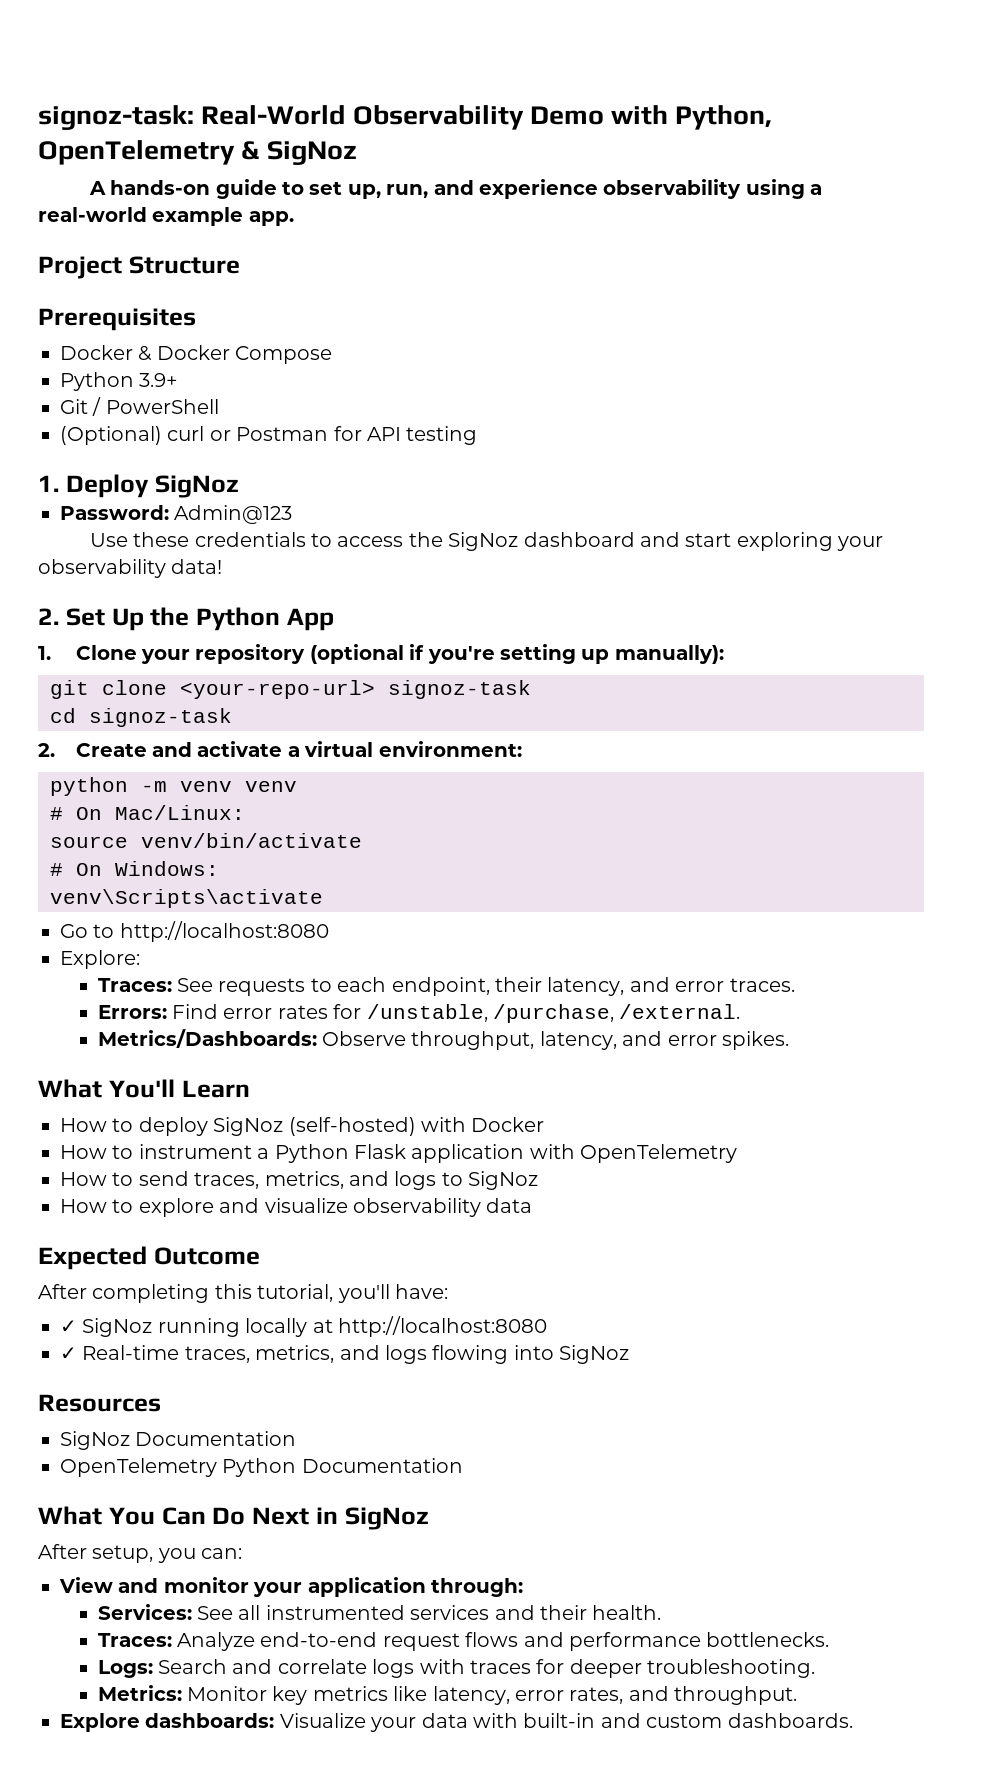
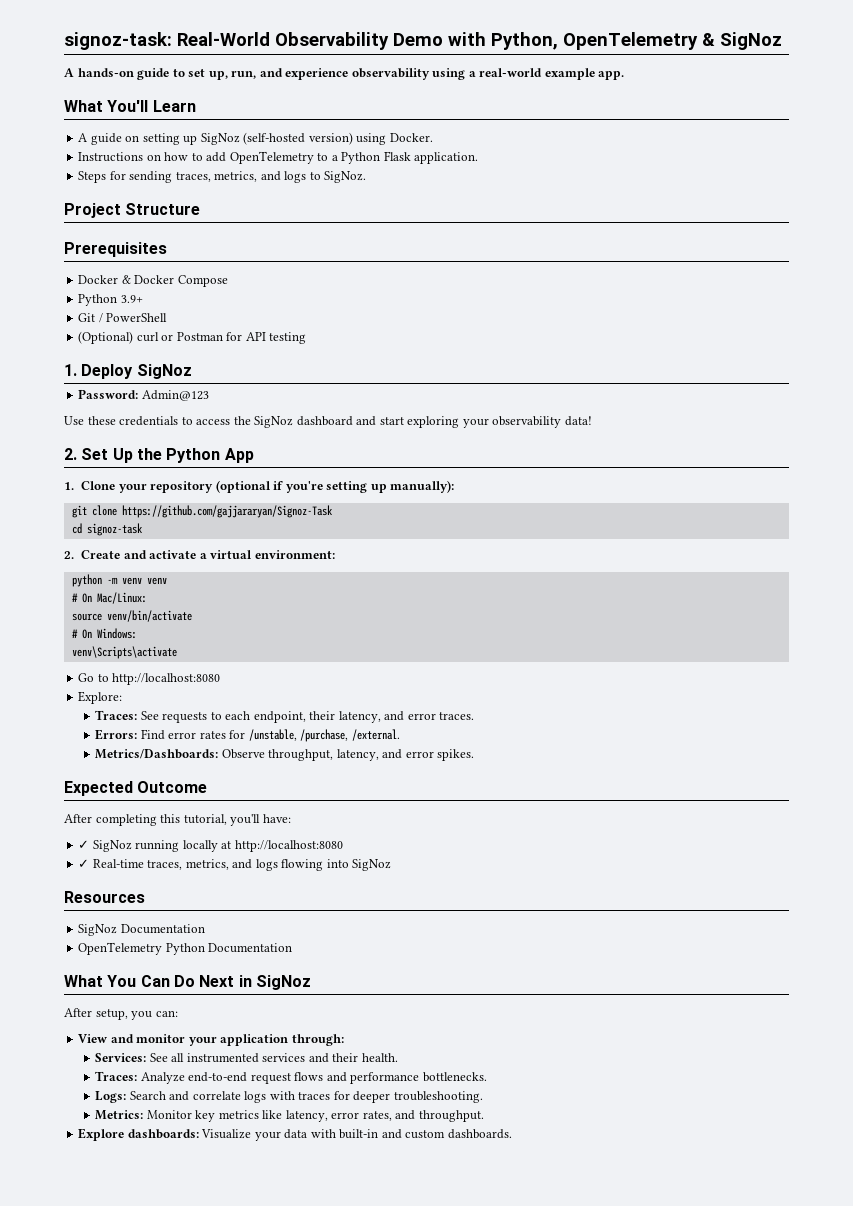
(294, 218) none -> [64,100,196,112] [78,132,433,145] [78,151,479,164] [78,171,367,183] // What You'll Learn // A guide on setting up SigNoz (self-hosted version) using Docker. // Instructions on how to add OpenTelemetry to a Python Flask application. // Steps for sending traces, metrics, and logs to SigNoz.
[180,680,531,699] <your-repo-url> signoz-task -> [121,505,333,518] https://github.com/gajjararyan/Signoz-Task
[38,1079,250,1098] [60,1117,545,1136] [60,1144,738,1163] [60,1171,539,1190] [60,1198,533,1217] // What You'll Learn // How to deploy SigNoz (self-hosted) with Docker // How to instrument a Python Flask application with OpenTelemetry // How to send traces, metrics, and logs to SigNoz // How to explore and visualize observability data -> (475, 755) none

